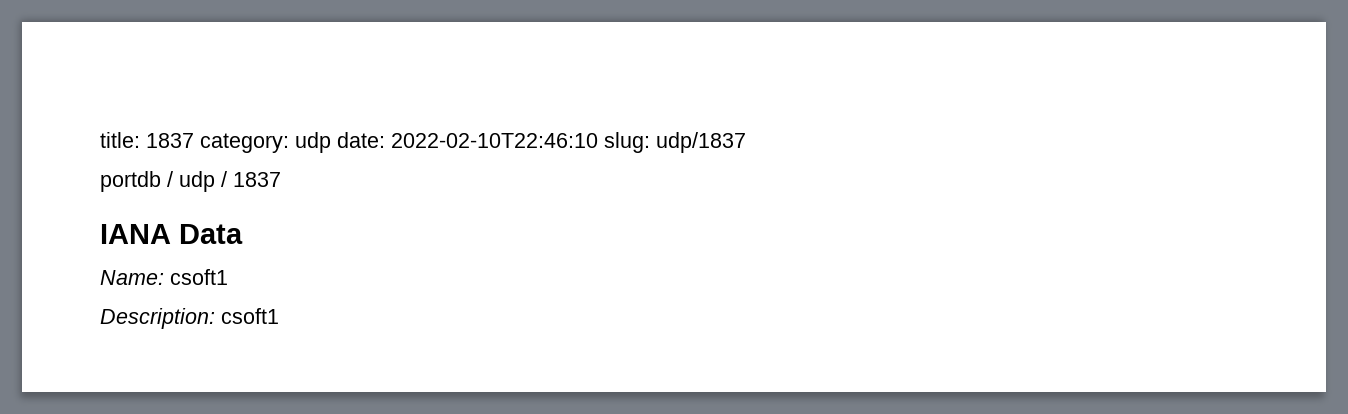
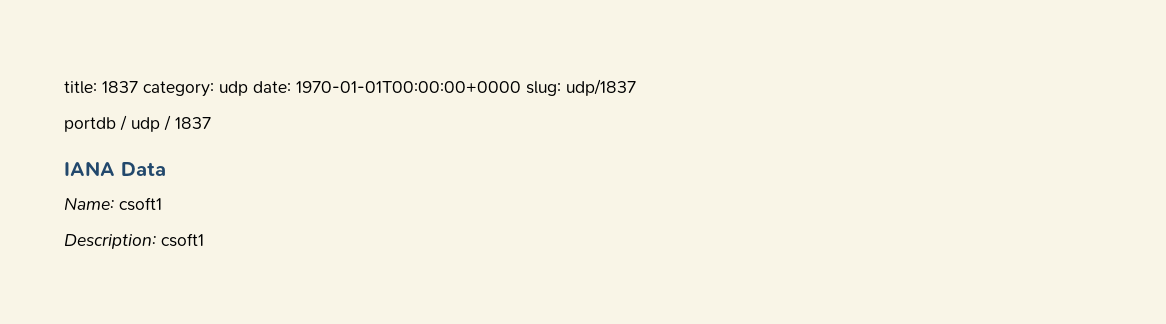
[391,133,598,148] 2022-02-10T22:46:10 -> [296,81,521,93] 1970-01-01T00:00:00+0000

